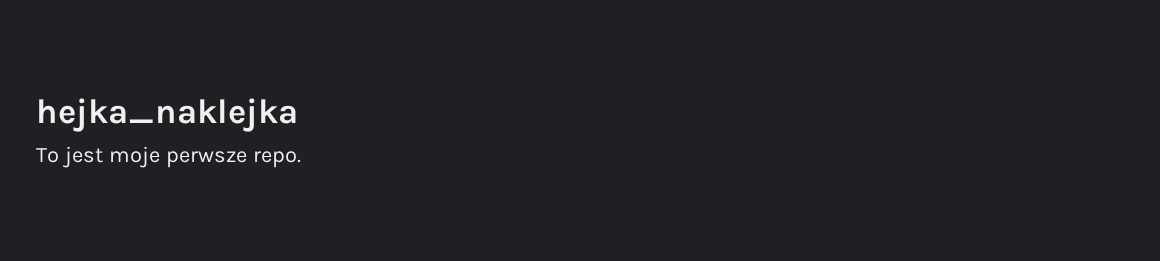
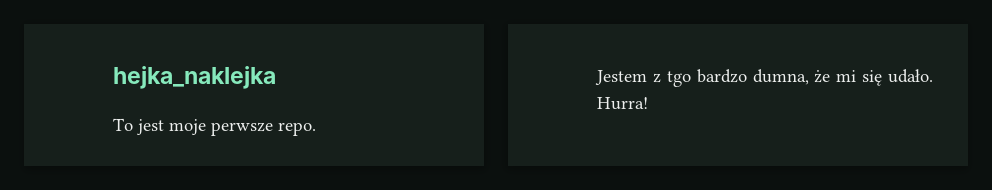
(301, 159) none -> [595,69,933,87] [597,97,648,110] // Jestem z tgo bardzo dumna, że mi się udało. Hurra!

